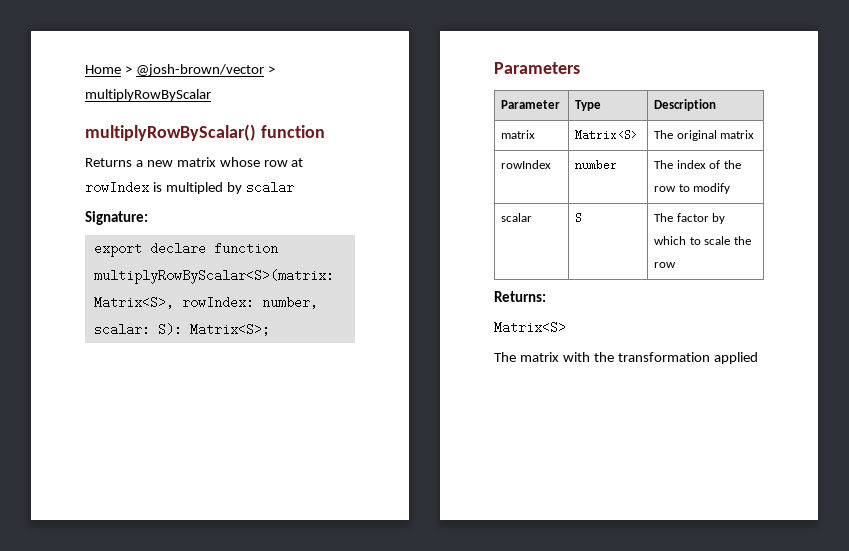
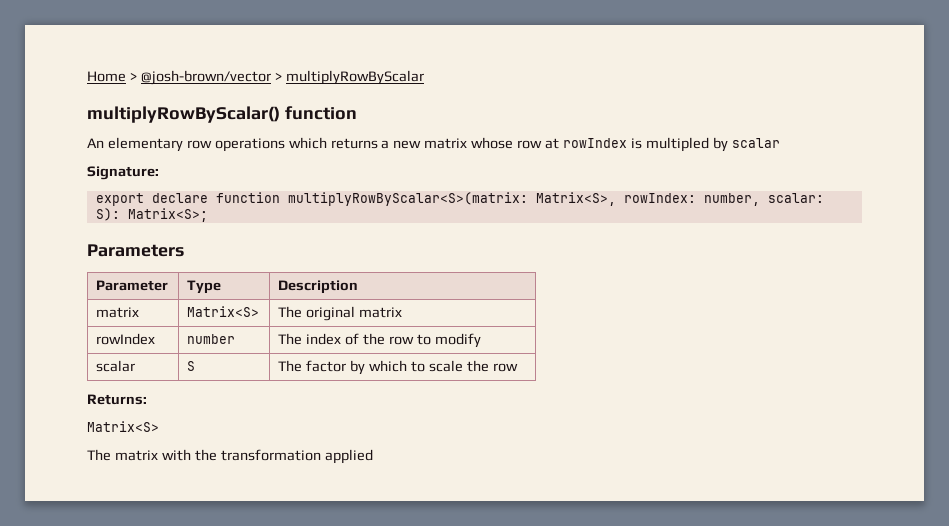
[85,158,132,167] Returns -> [87,137,378,152] An elementary row operations which returns

